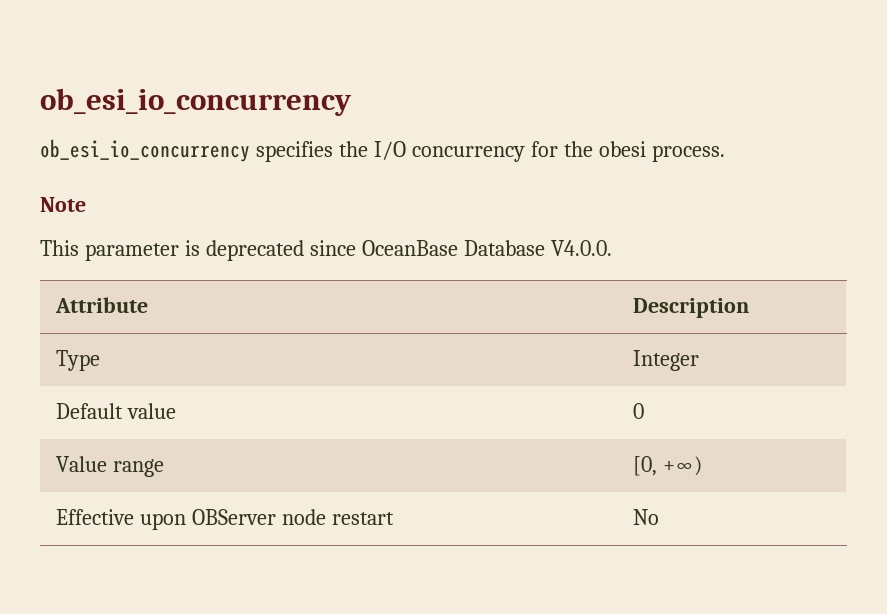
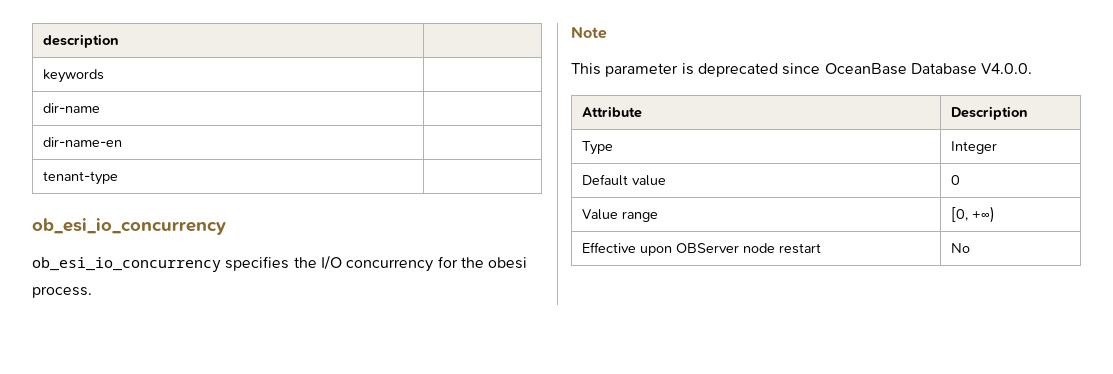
(40, 102) none -> [43,34,120,48] [43,69,105,83] [43,103,101,113] [43,137,123,147] [43,171,119,185] description | // keywords | // dir-name | // dir-name-en | // tenant-type | //

